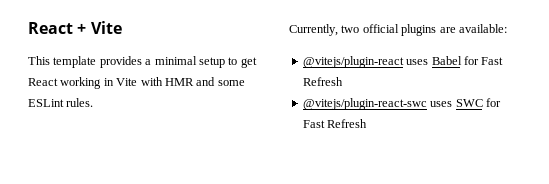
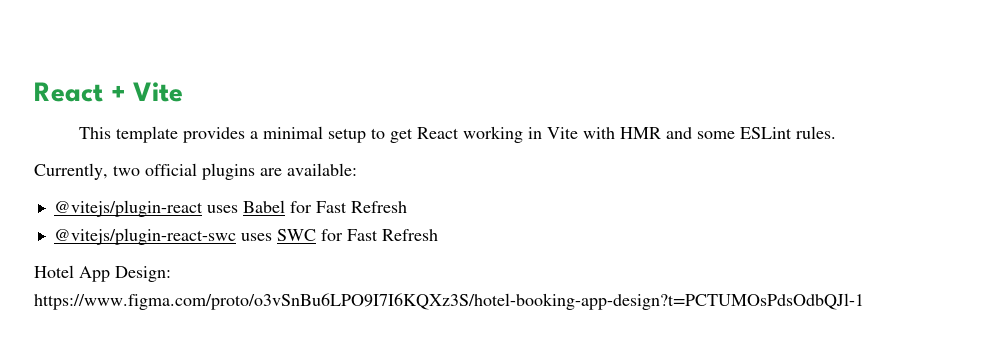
(368, 123) none -> [34,265,171,282] [34,293,864,310] // Hotel App Design: https://www.figma.com/proto/o3vSnBu6LPO9I7I6KQXz3S/hotel-booking-app-design?t=PCTUMOsPdsOdbQJl-1

